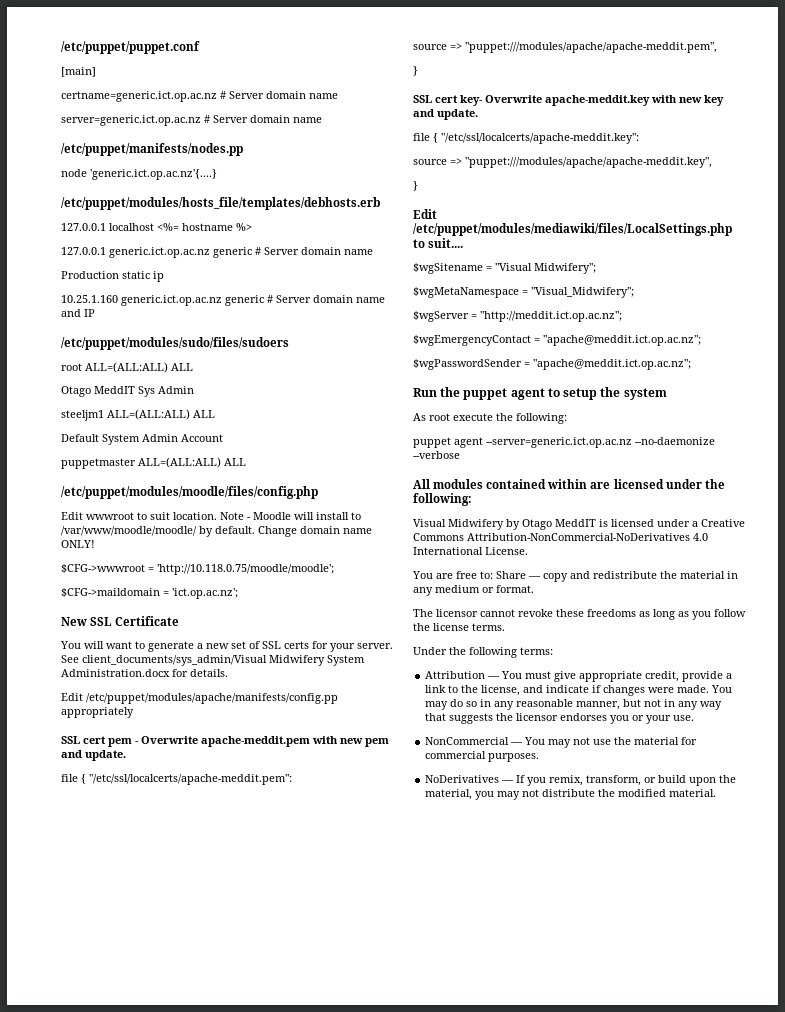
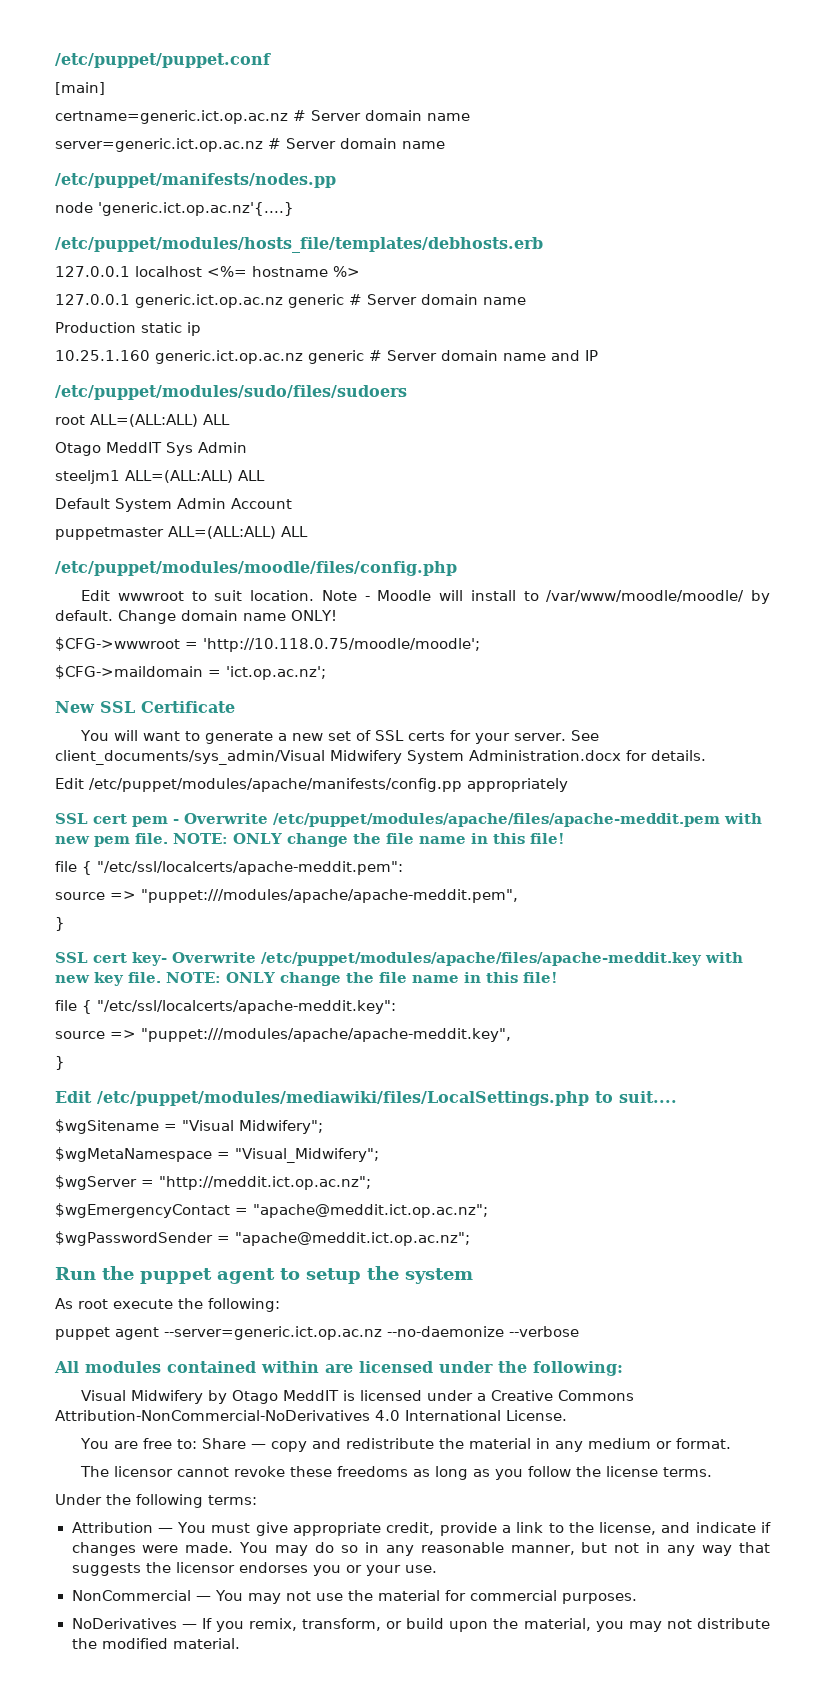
[201,736,310,747] apache-meddit.pem -> [273,813,720,827] /etc/puppet/modules/apache/files/apache-meddit.pem
[61,750,126,761] and update. -> [135,833,565,847] file. NOTE: ONLY change the file name in this file!
[545,95,650,106] apache-meddit.key -> [261,952,702,966] /etc/puppet/modules/apache/files/apache-meddit.key
[413,109,478,120] and update. -> [128,972,558,986] file. NOTE: ONLY change the file name in this file!

